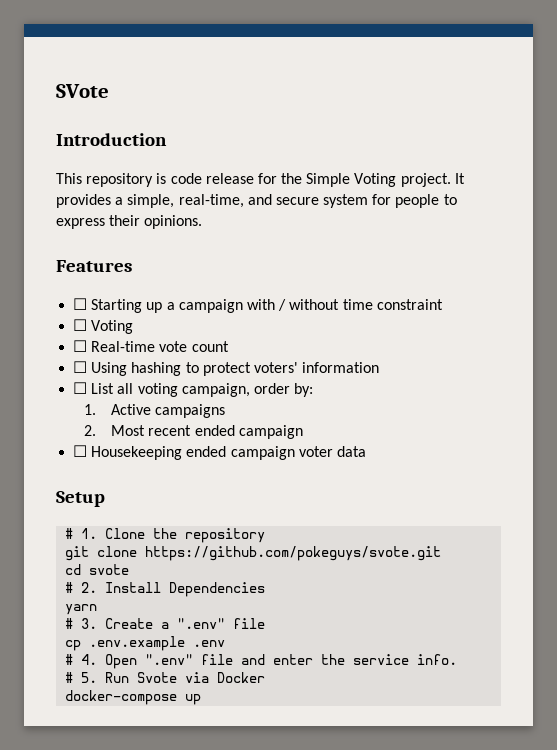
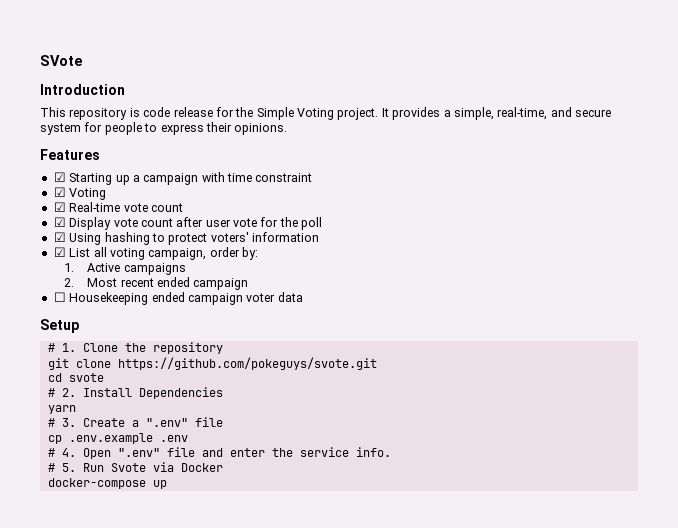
[73,298,88,310] ☐ -> [53,172,66,182] ☑
[278,299,340,311] / without -> (225, 177) none
[73,319,88,331] ☐ -> [53,187,66,197] ☑
[73,340,88,352] ☐ -> [53,202,66,212] ☑
[73,361,88,373] ☐ -> [53,217,323,230] [53,232,66,242] ☑ Display vote count after user vote for the poll // ☑
[73,382,88,394] ☐ -> [53,247,66,257] ☑

